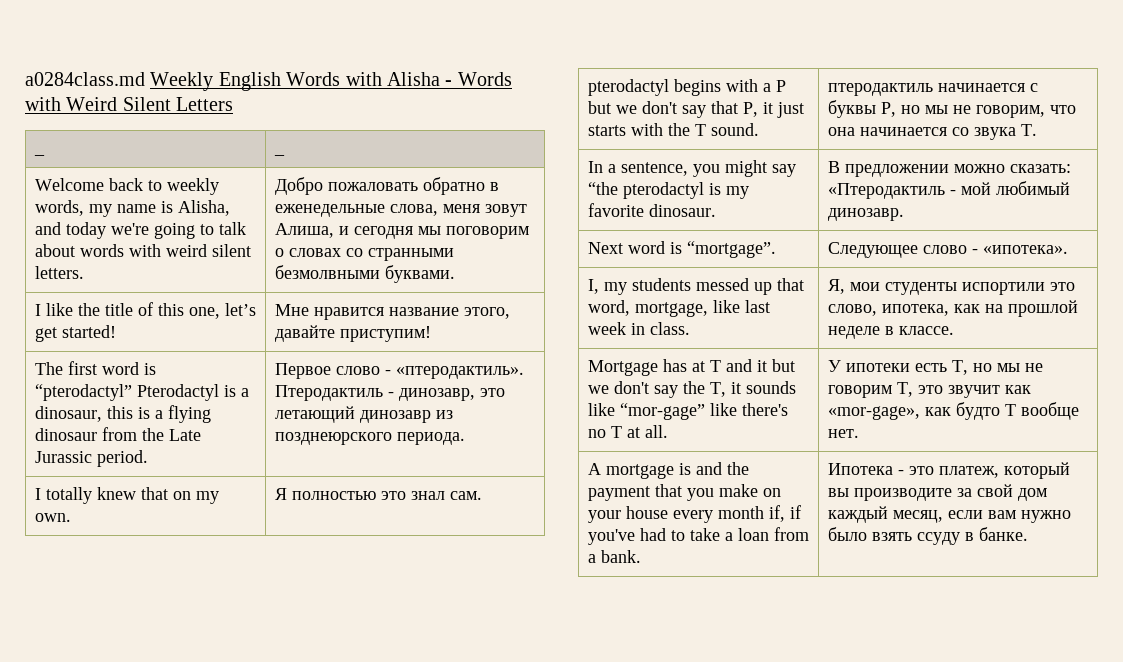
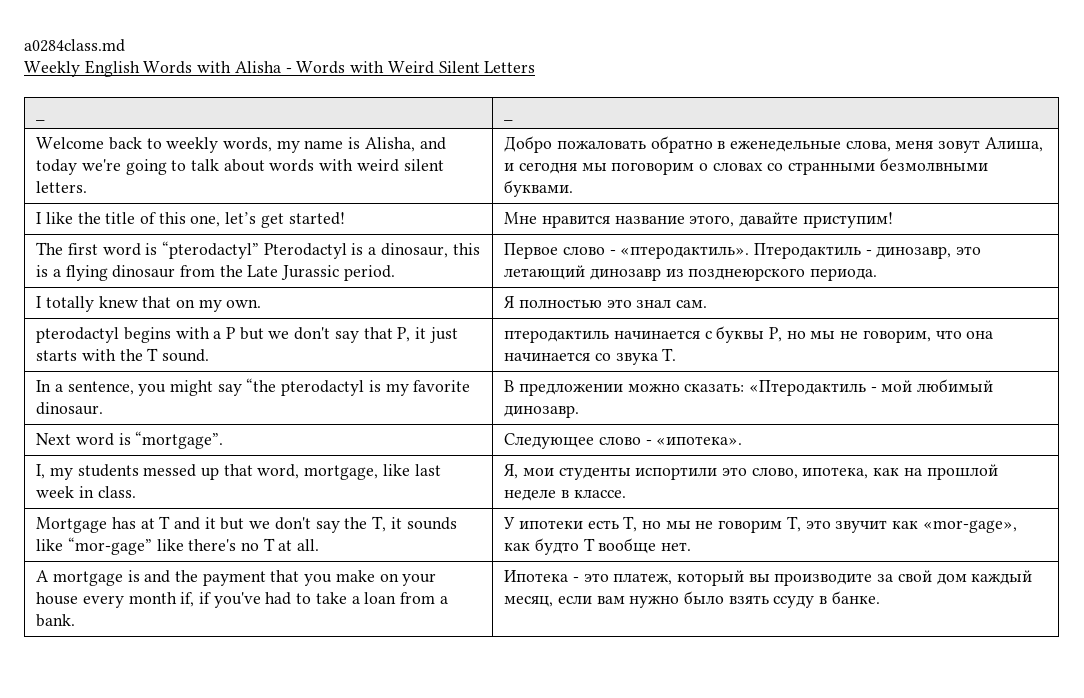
(145, 79) none -> (125, 45) //

